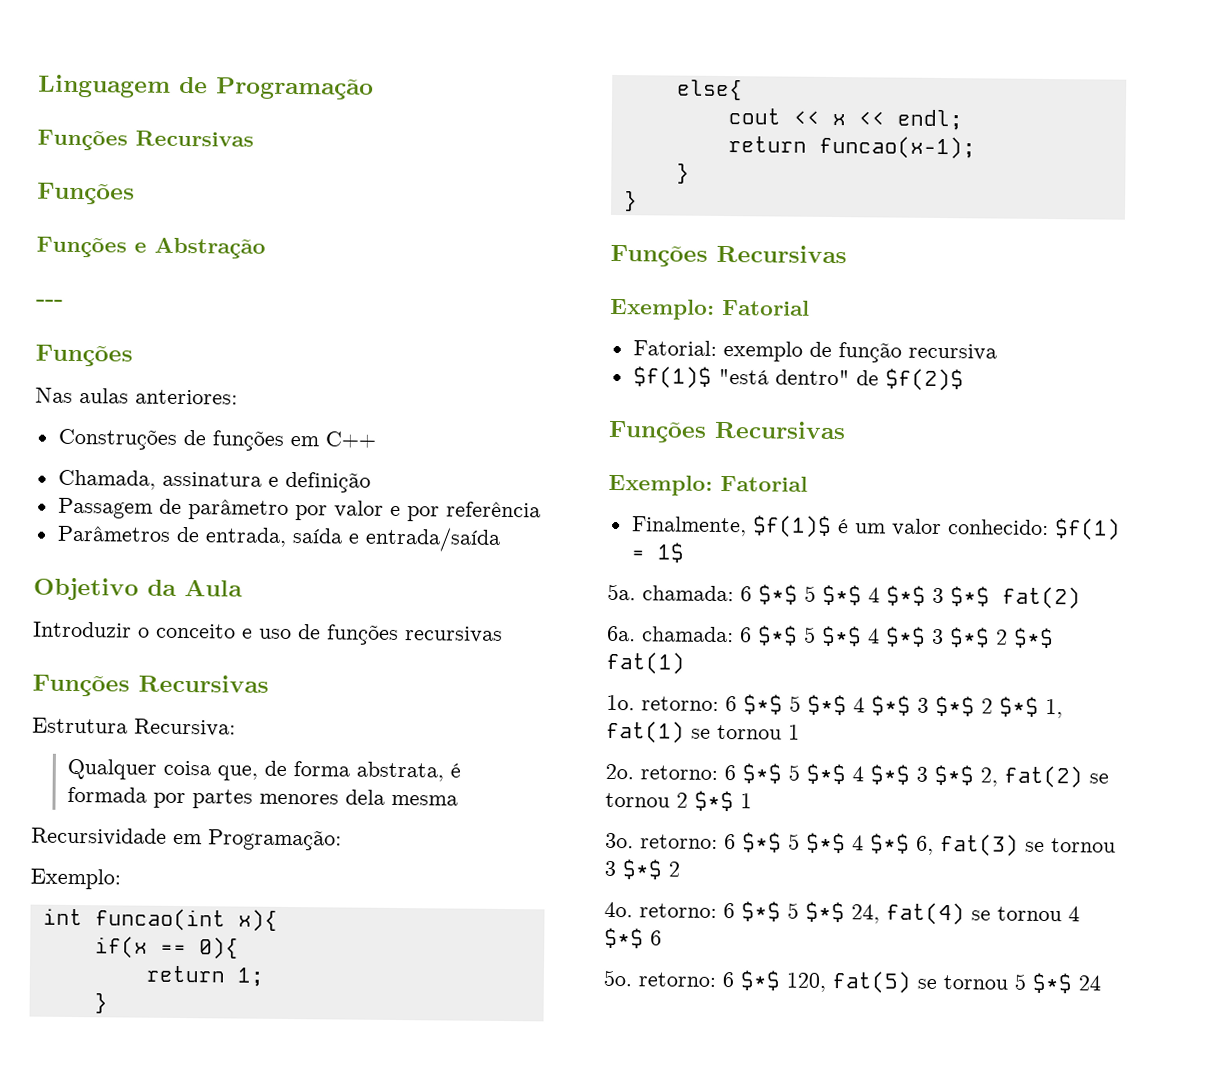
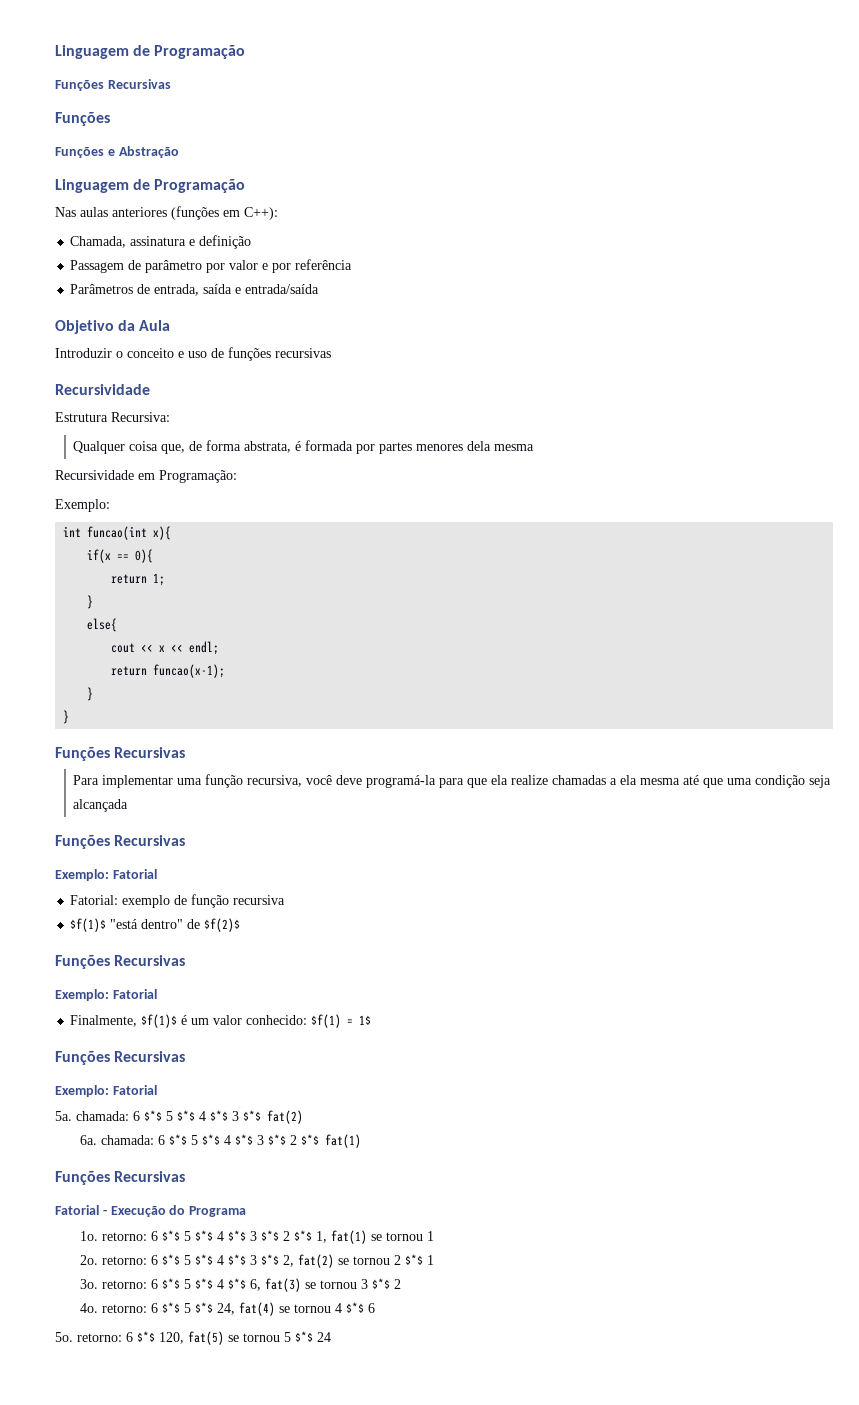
[36,299,64,306] [35,344,133,367] --- // Funções -> [55,179,246,193] Linguagem de Programação
[135,389,238,405] [57,428,376,451] anteriores: // Construções de funções em C++ -> [112,206,278,220] anteriores (funções em C++):
[32,674,269,697] Funções Recursivas -> [55,384,150,395] Recursividade
(847, 254) none -> [73,774,832,788] [73,799,129,812] [55,835,186,849] // Para implementar uma função recursiva, você deve programá-la para que ela realize chamadas a ela mesma até que uma condição seja alcançada // Funções Recursivas
(684, 552) none -> [55,1051,186,1065] [55,1085,157,1097] // Funções Recursivas // Exemplo: Fatorial
(685, 663) none -> [55,1171,186,1185] [55,1205,247,1217] // Funções Recursivas // Fatorial - Execução do Programa

